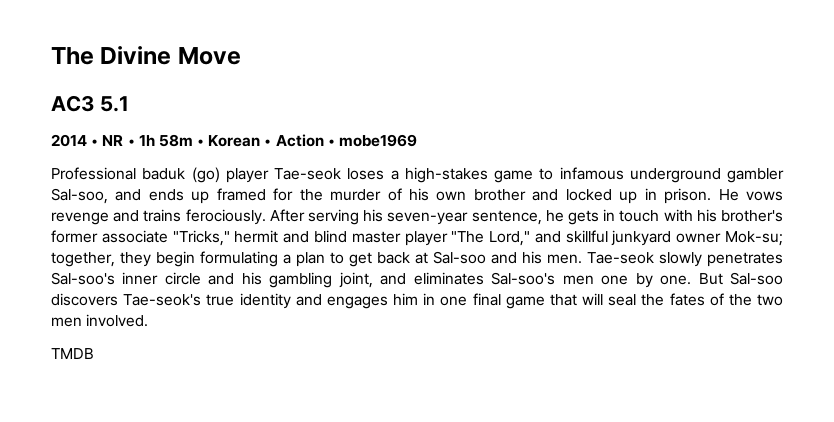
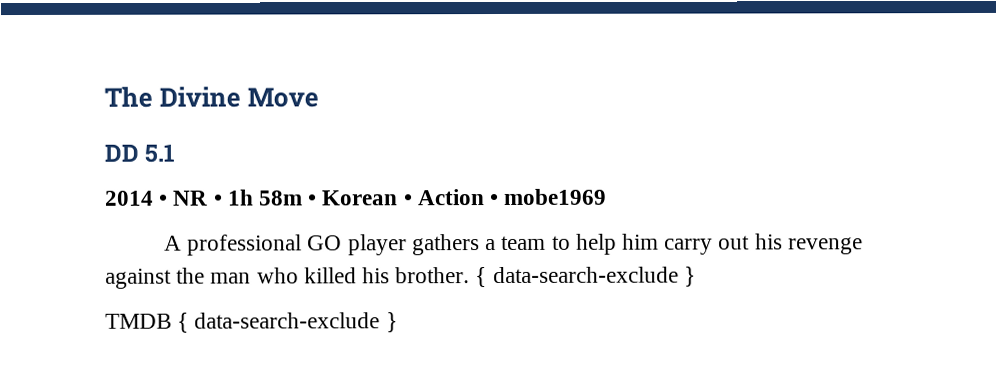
[51,95,94,112] AC3 -> [104,143,139,162] DD
[51,167,784,183] [51,188,784,204] [51,209,784,225] [51,230,784,246] [51,251,783,267] [51,272,783,288] [51,293,783,309] [51,314,149,327] [51,348,94,359] Professional baduk (go) player Tae-seok loses a high-stakes game to infamous underground gambler Sal-soo, and ends up framed for the murder of his own brother and locked up in prison. He vows revenge and trains ferociously. After serving his seven-year sentence, he gets in touch with his brother's former associate "Tricks," hermit and blind master player "The Lord," and skillful junkyard owner Mok-su; together, they begin formulating a plan to get back at Sal-soo and his men. Tae-seok slowly penetrates Sal-soo's inner circle and his gambling joint, and eliminates Sal-soo's men one by one. But Sal-soo discovers Tae-seok's true identity and engages him in one final game that will seal the fates of the two men involved. // TMDB -> [164,233,863,256] [105,266,696,289] [105,312,398,333] A professional GO player gathers a team to help him carry out his revenge against the man who killed his brother. { data-search-exclude } // TMDB { data-search-exclude }

